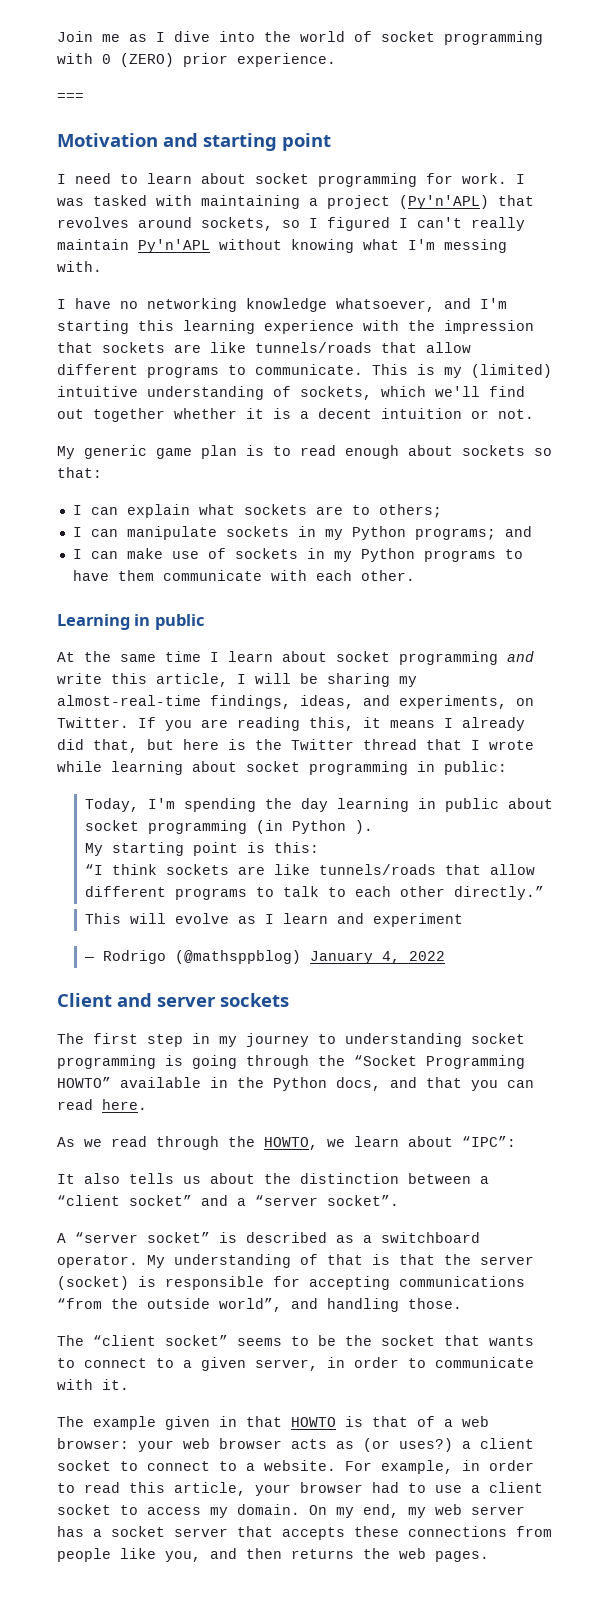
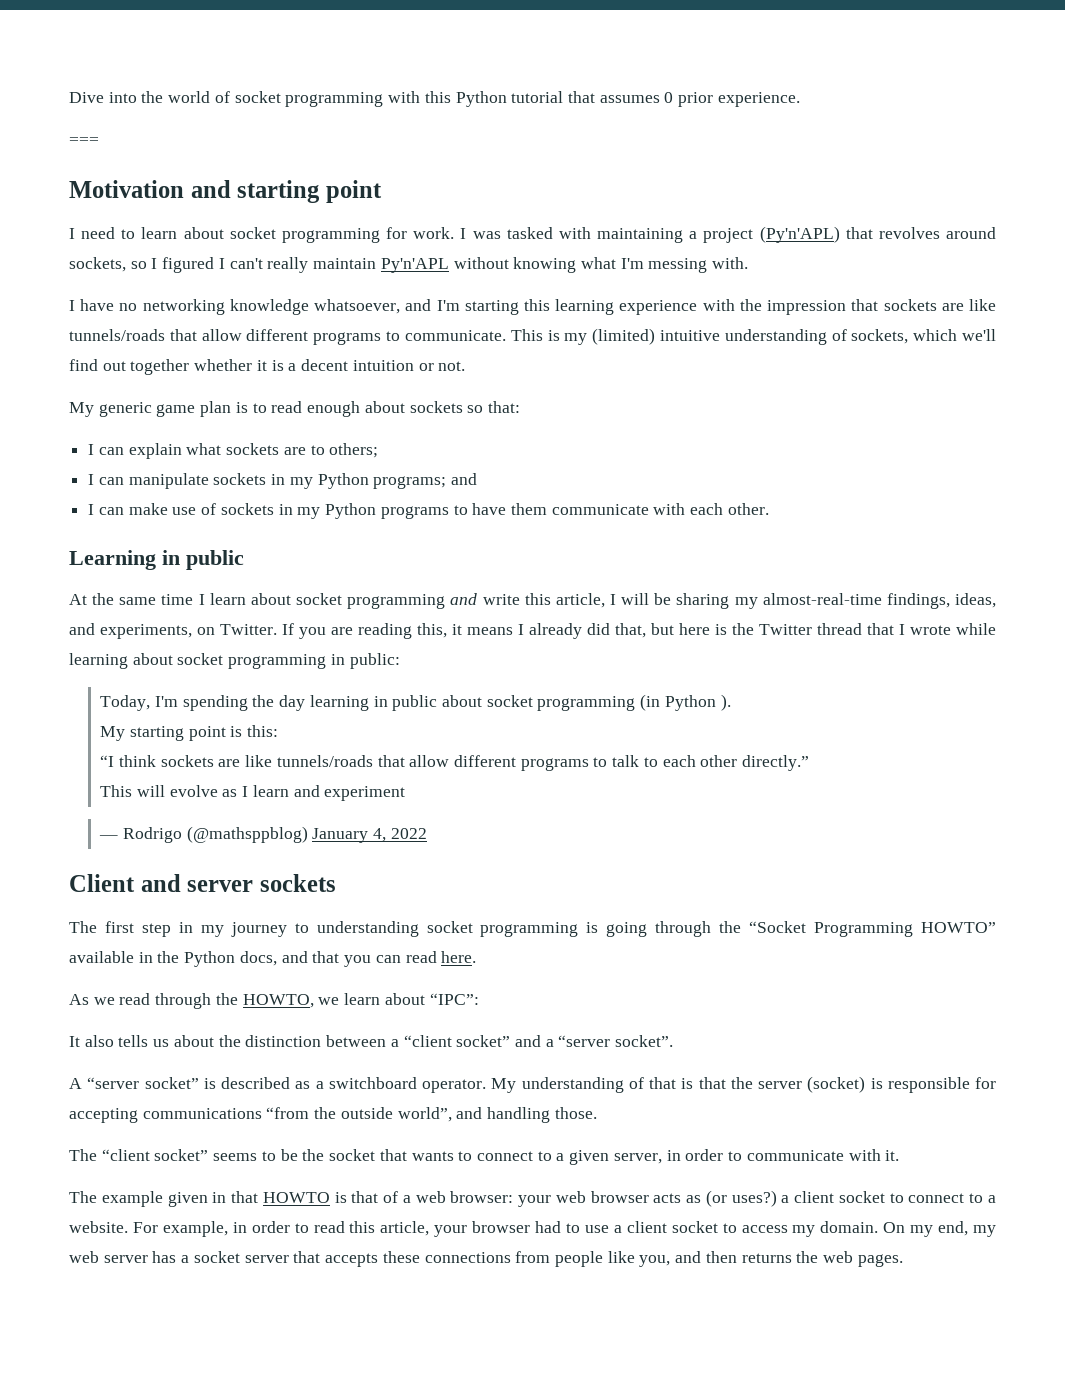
[57,31,210,42] Join me as I dive -> [69,92,104,103] Dive
[102,53,174,67] 0 (ZERO) -> [424,91,674,107] this Python tutorial that assumes 0

